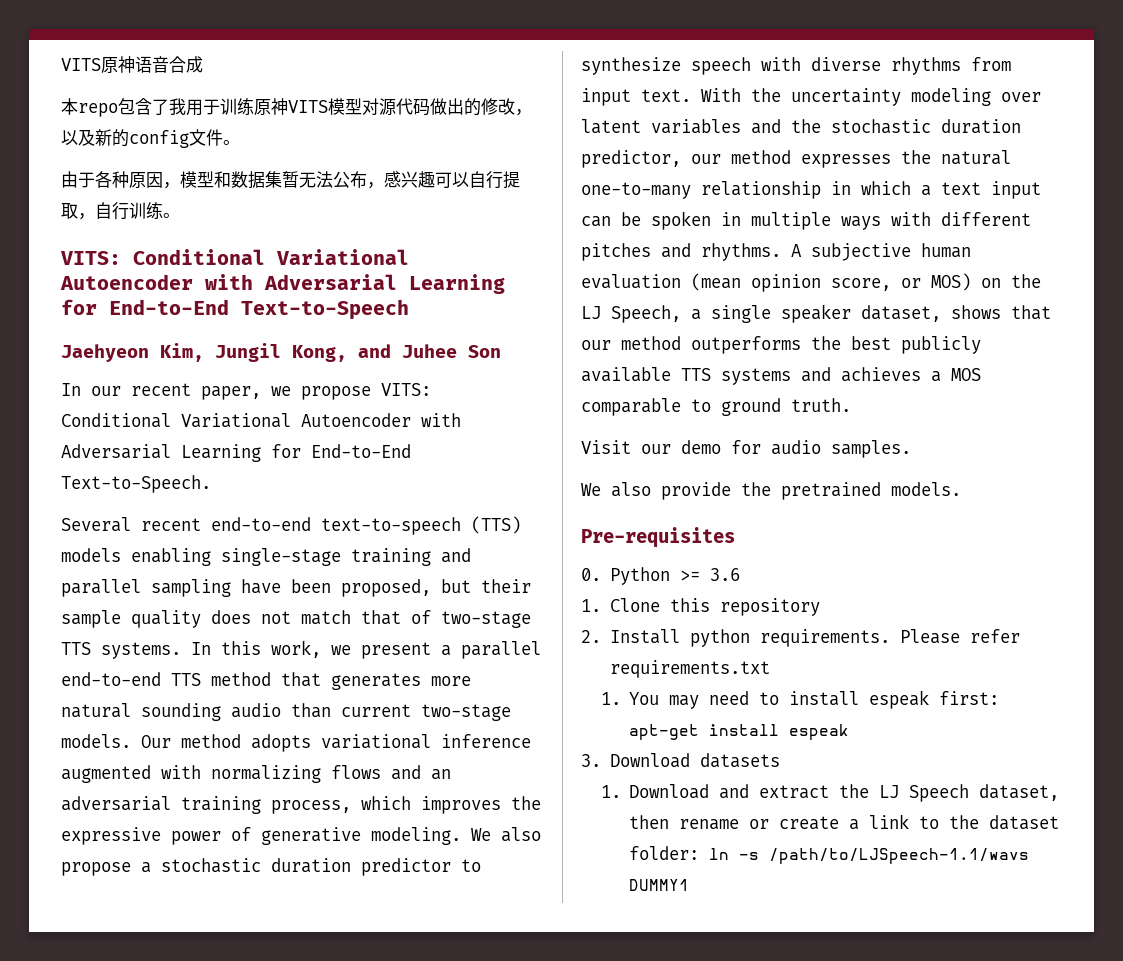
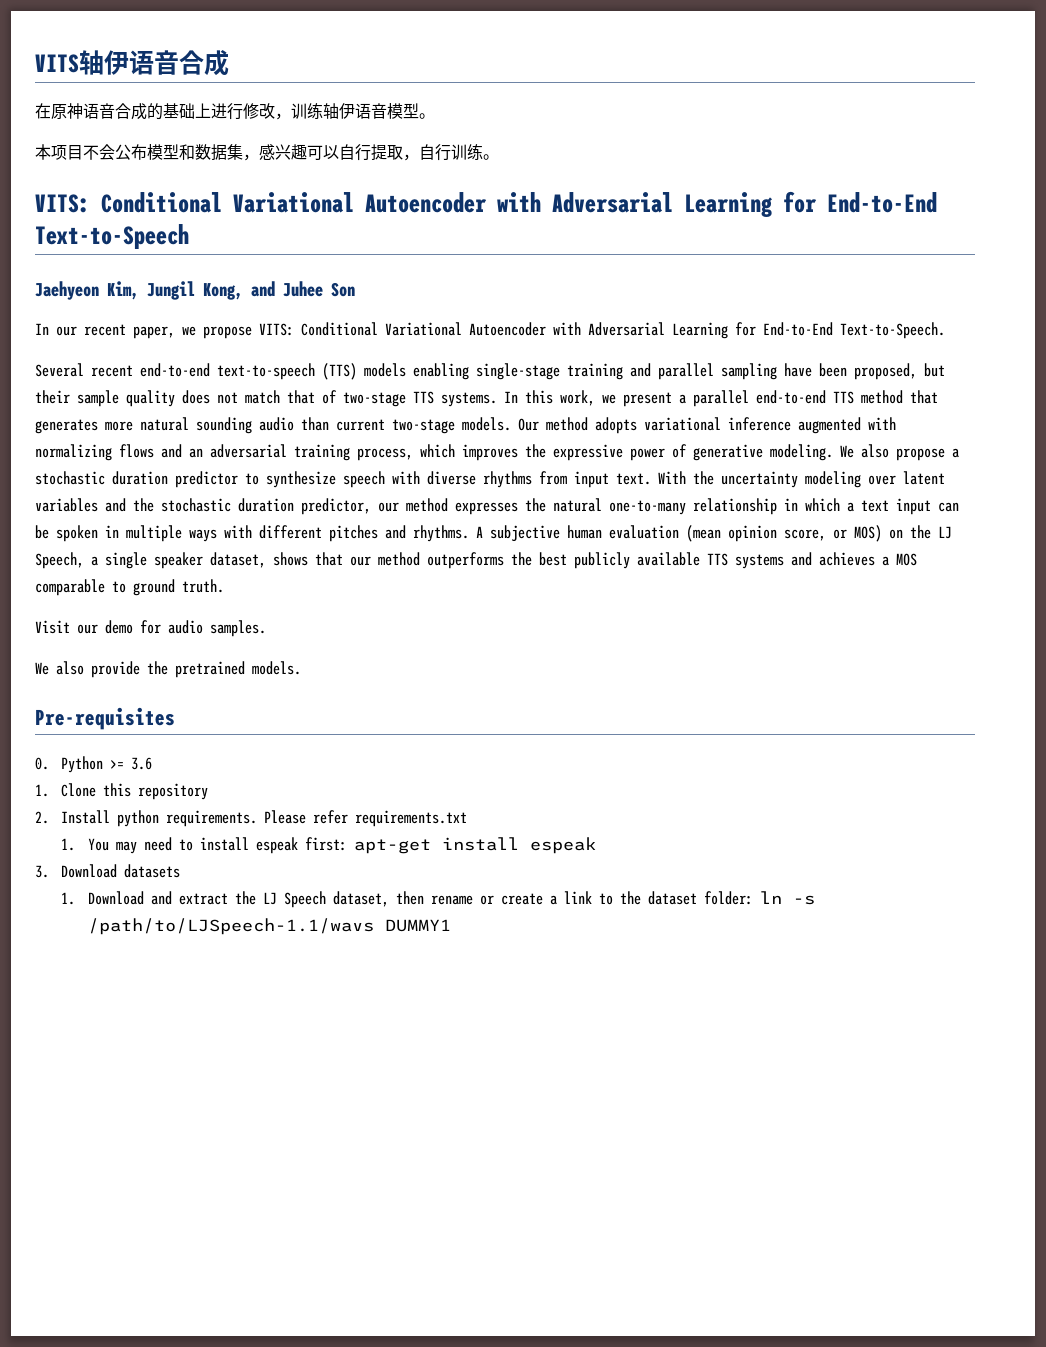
[61,58,101,71] VITS -> [35,50,229,76] [35,103,51,119] VITS轴伊语音合成 // 在
[61,98,532,117] [61,129,240,148] [61,171,180,189] // 本repo包含了我用于训练原神VITS模型对源代码做出的修改，以及新的config文件。 // 由于各种原因， -> [147,103,435,120] [35,144,147,160] 的基础上进行修改，训练轴伊语音模型。 // 本项目不会公布
[282,171,367,188] 暂无法公布 -> (243, 152) none

